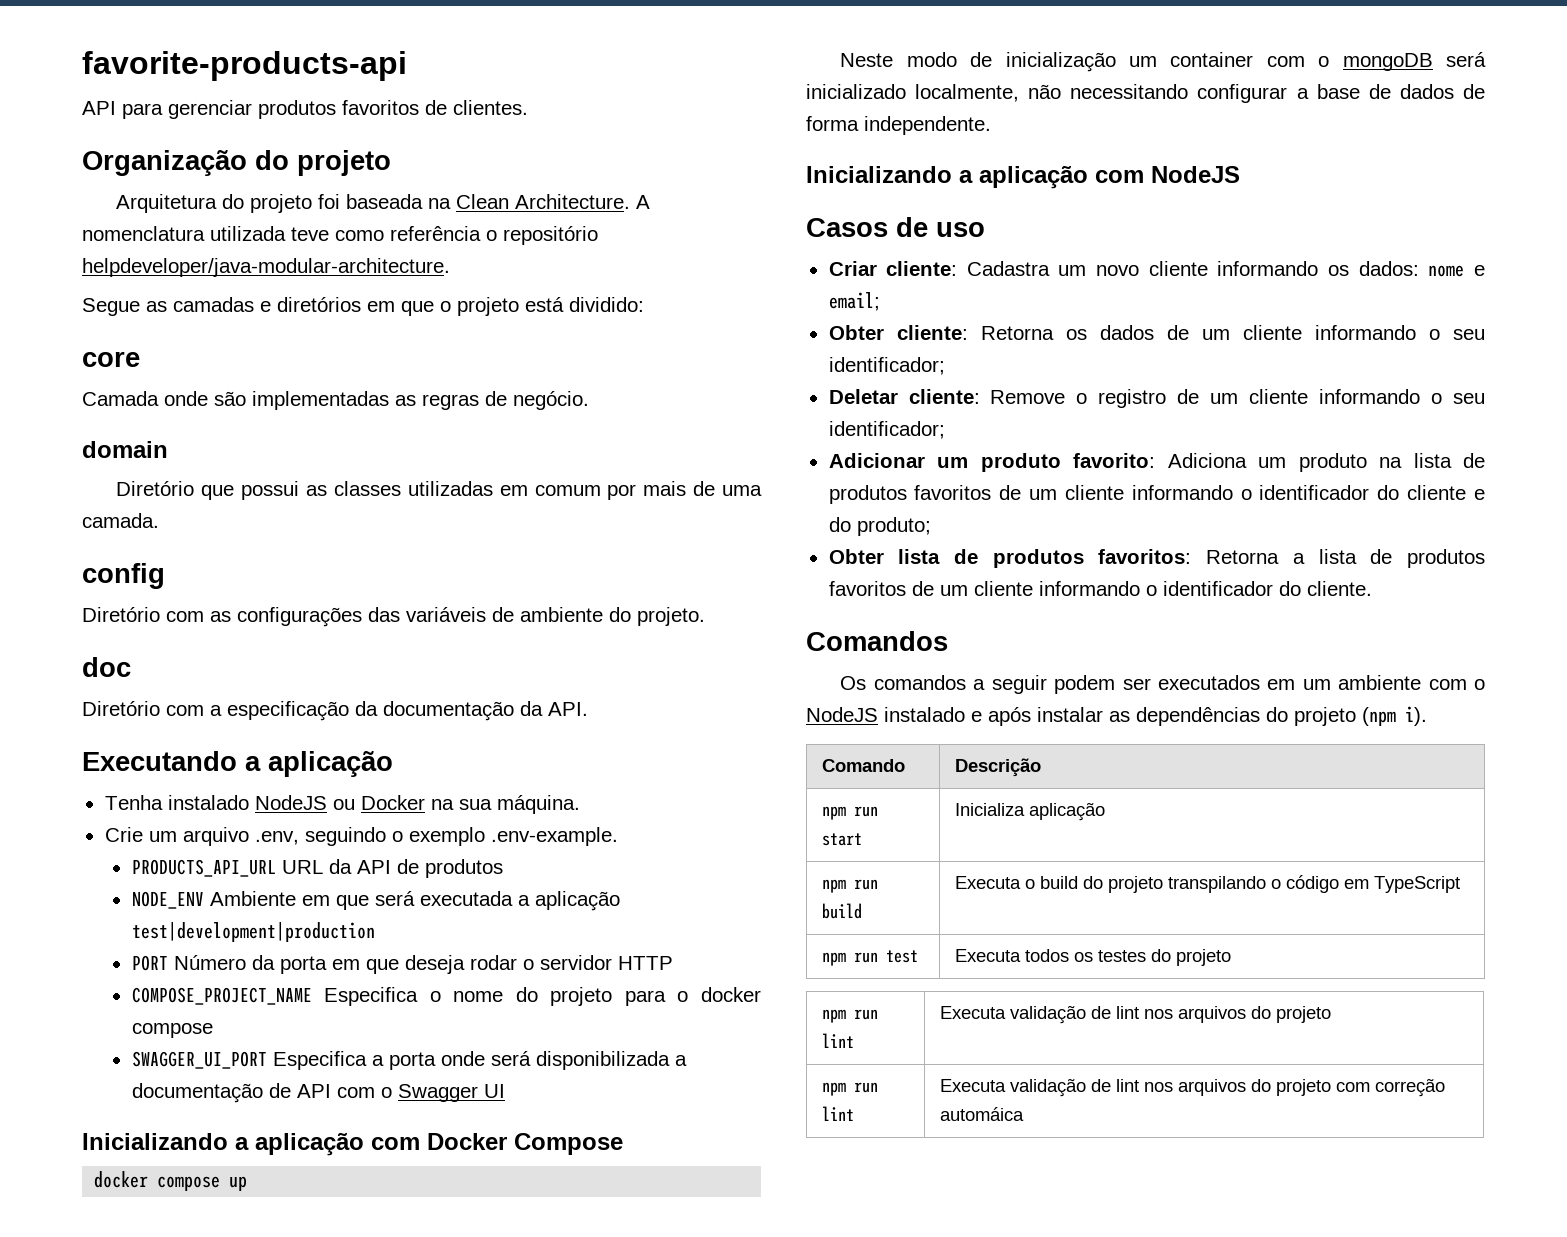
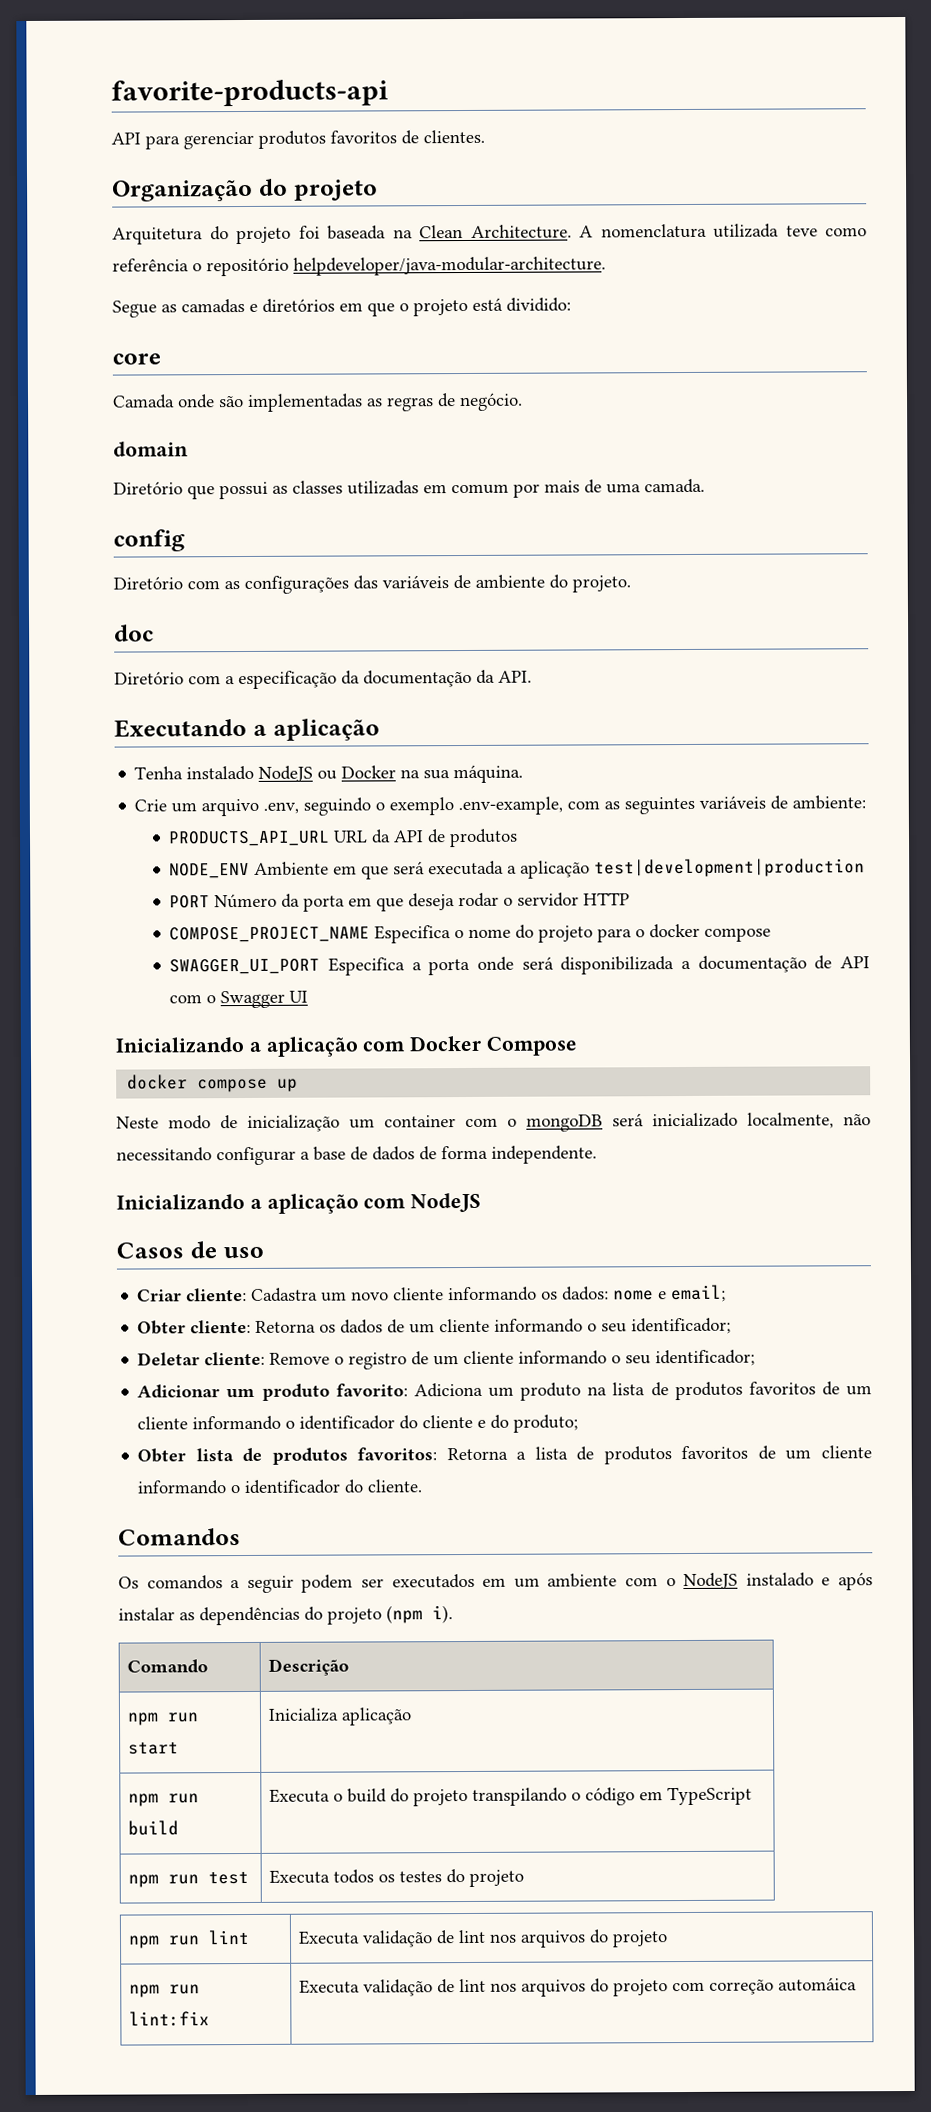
[490,827,618,846] .env-example. -> [458,795,867,816] .env-example, com as seguintes variáveis de ambiente:
[822,1106,855,1121] lint -> [128,2011,210,2027] lint:fix

